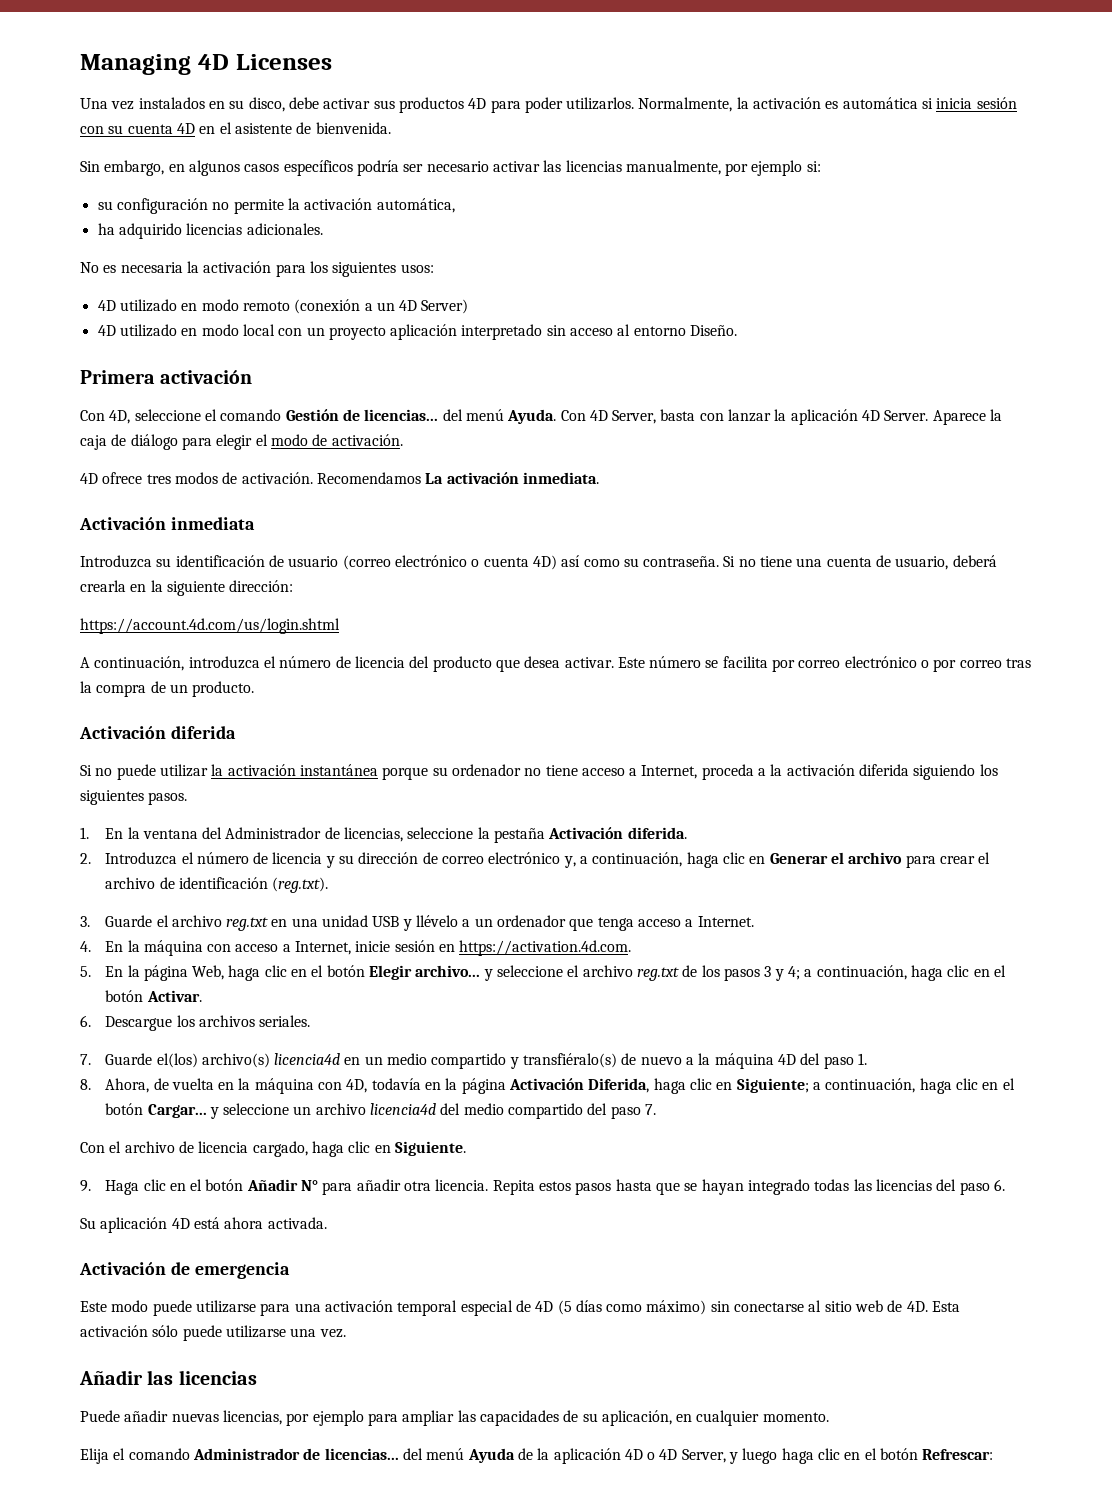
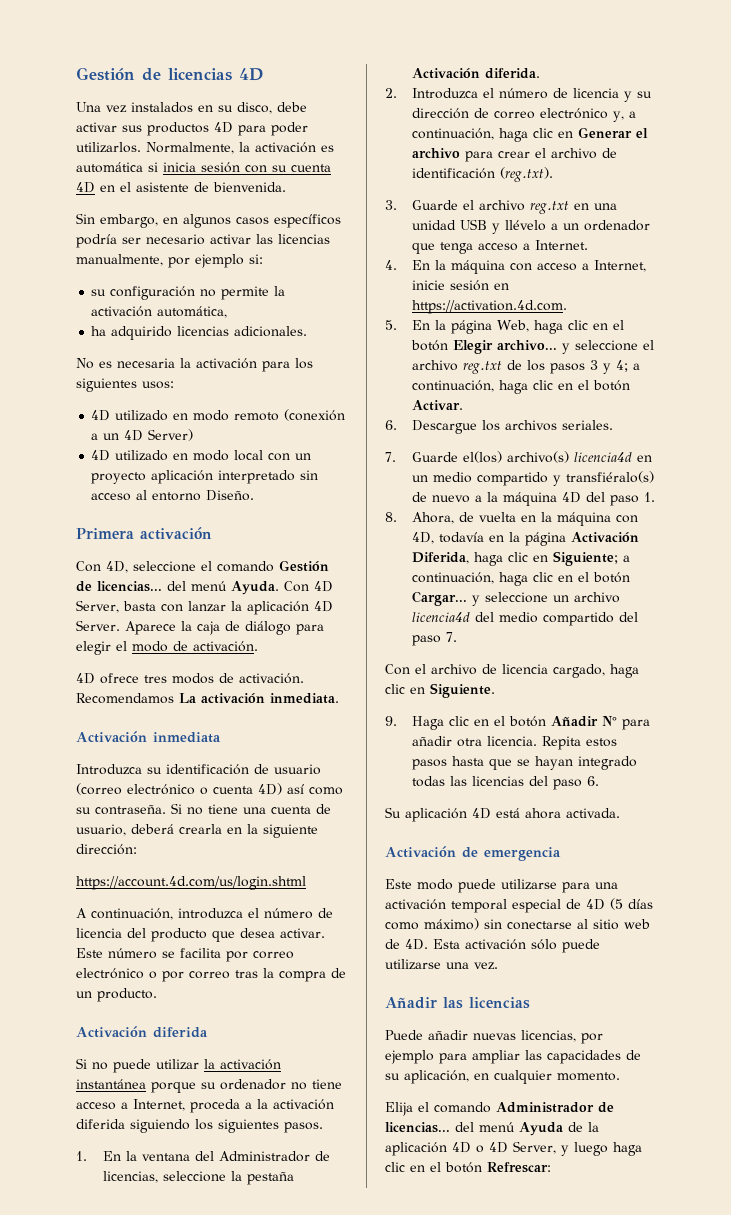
[80,54,332,75] Managing 4D Licenses -> [76,67,264,81] Gestión de licencias 4D

